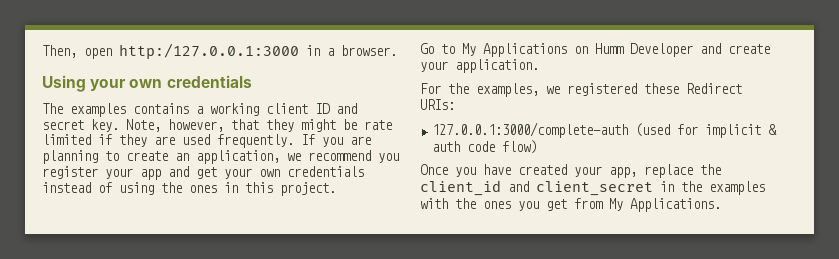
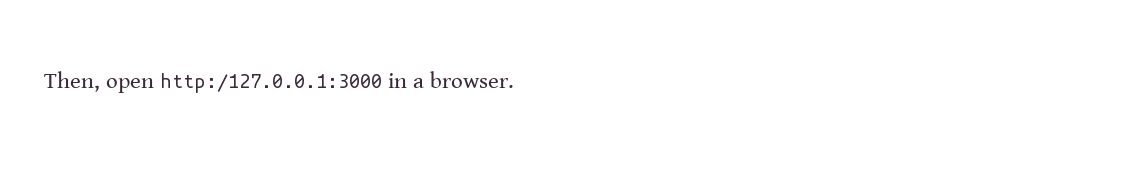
[42,75,252,92] [42,103,357,117] [42,119,392,132] [42,134,371,148] [42,150,399,164] [42,166,364,180] [42,182,336,196] [420,43,770,57] [420,59,539,73] [420,83,742,97] [420,99,455,110] [432,122,778,138] [432,140,538,154] [420,164,721,178] [420,180,765,196] [420,198,721,212] // Using your own credentials // The examples contains a working client ID and secret key. Note, however, that they might be rate limited if they are used frequently. If you are planning to create an application, we recommend you register your app and get your own credentials instead of using the ones in this project. // Go to My Applications on Humm Developer and create your application. // For the examples, we registered these Redirect URIs: // 127.0.0.1:3000/complete-auth (used for implicit & auth code flow) // Once you have created your app, replace the client_id and client_secret in the examples with the ones you get from My Applications. -> (515, 79) none

